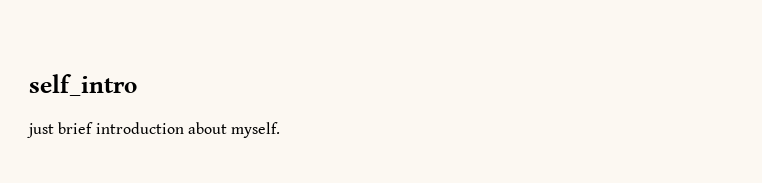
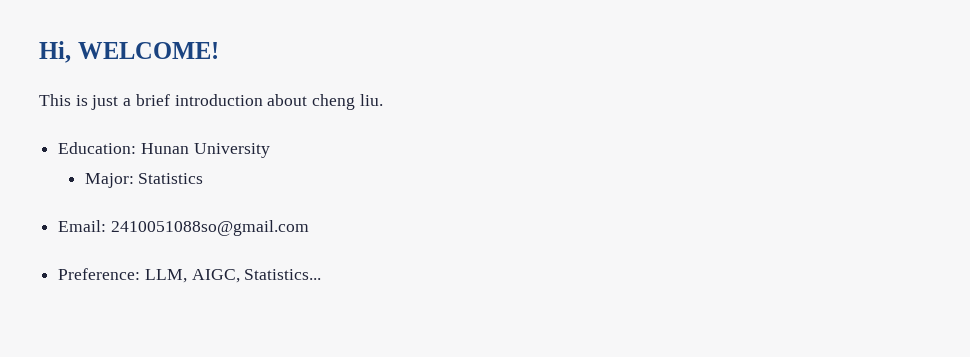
[29,74,137,96] [27,122,281,138] self_intro // just brief introduction about myself. -> [39,41,219,63] [39,94,383,110] [58,142,270,158] [84,173,204,188] [58,220,309,236] [58,268,322,283] Hi, WELCOME! // This is just a brief introduction about cheng liu. // Education: Hunan University // Major: Statistics // Email: 2410051088so@gmail.com // Preference: LLM, AIGC, Statistics...

